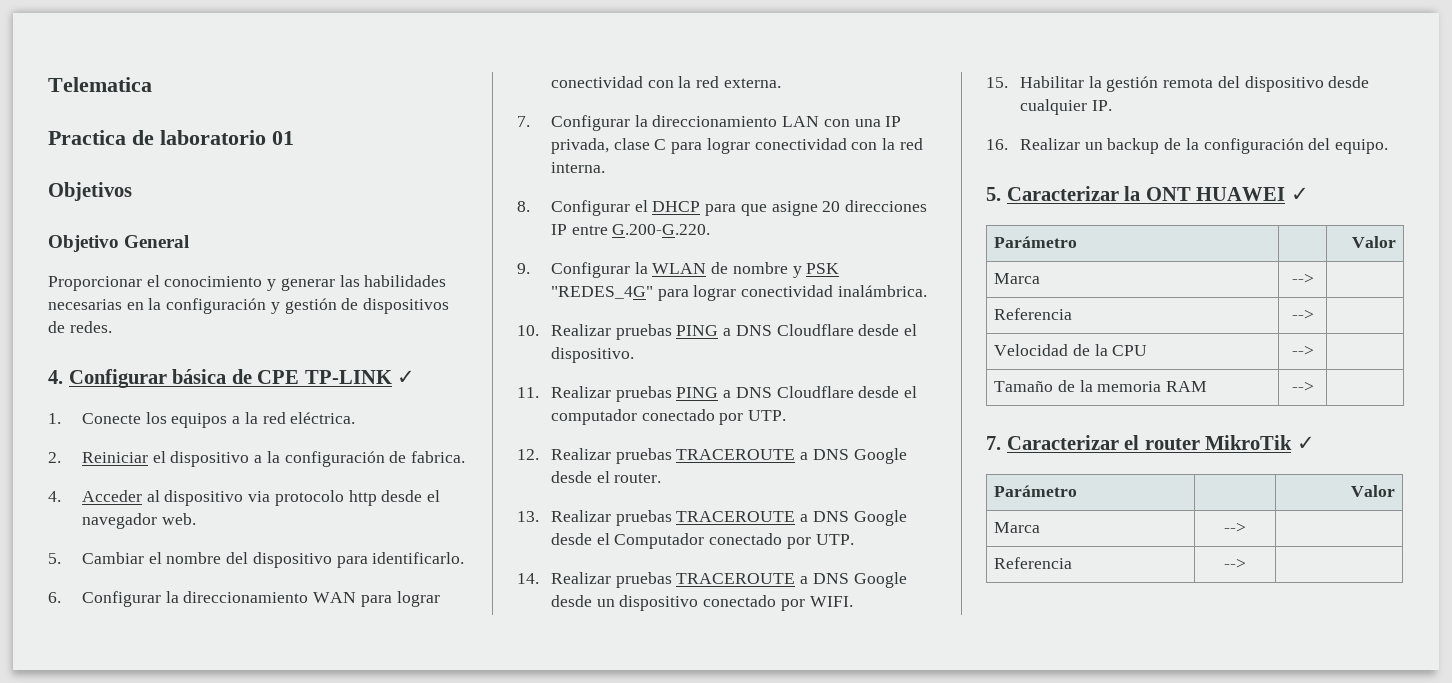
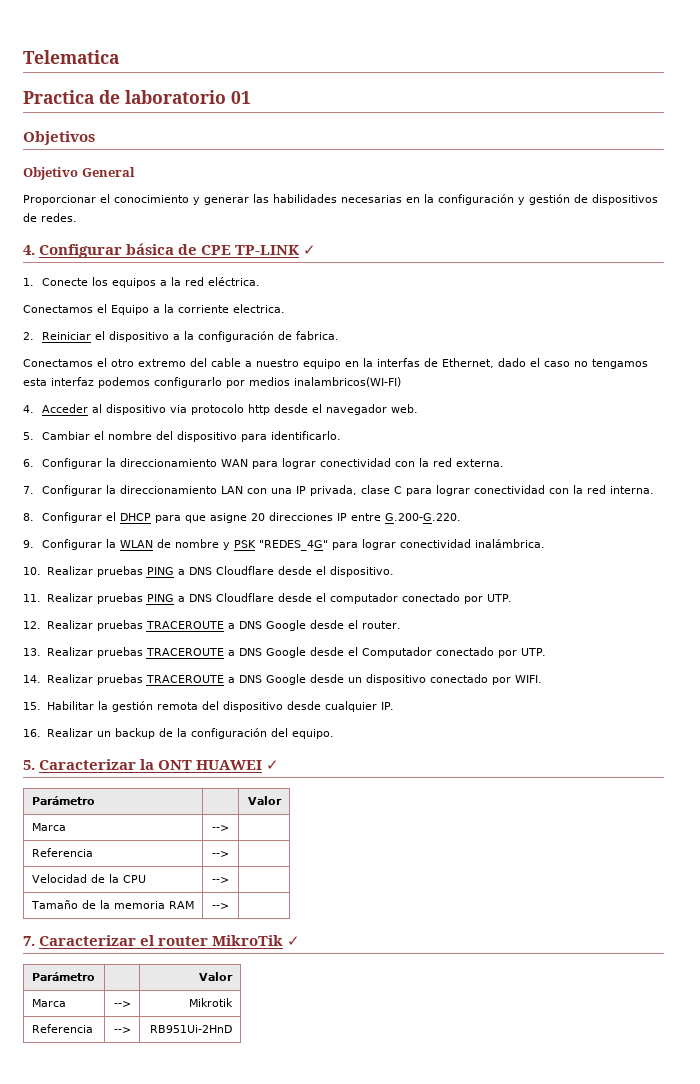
(356, 418) none -> [23,304,285,315] // Conectamos el Equipo a la corriente electrica.
(466, 457) none -> [23,358,648,369] [23,377,401,388] // Conectamos el otro extremo del cable a nuestro equipo en la interfas de Ethernet, dado el caso no tengamos esta interfaz podemos configurarlo por medios inalambricos(WI-FI)
[994,557,1073,569] [1224,558,1246,569] // Referencia | --> | -> [189,998,234,1007] [31,1024,93,1033] [113,1027,131,1033] [150,1025,233,1033] Mikrotik // Referencia | --> | RB951Ui-2HnD

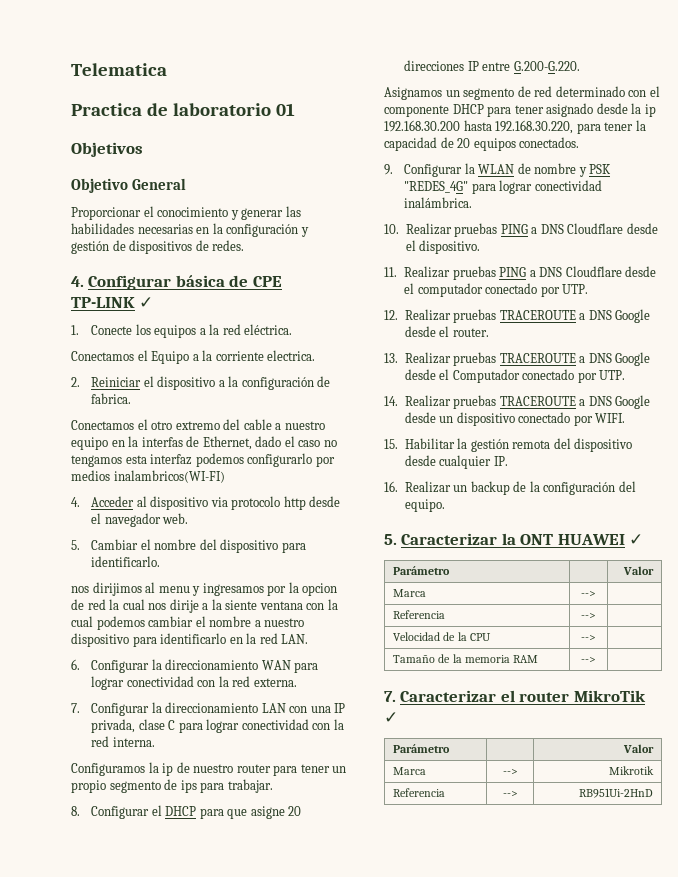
(341, 435) none -> [71,582,338,596] [71,599,338,613] [71,616,305,630] [71,633,309,647] // nos dirijimos al menu y ingresamos por la opcion de red la cual nos dirije a la siente ventana con la cual podemos cambiar el nombre a nuestro dispositivo para identificarlo en la red LAN.
(654, 490) none -> [71,762,347,776] [71,779,273,793] // Configuramos la ip de nuestro router para tener un propio segmento de ips para trabajar.
(461, 517) none -> [384,86,660,100] [384,103,656,117] [384,120,646,134] [384,137,580,151] // Asignamos un segmento de red determinado con el componente DHCP para tener asignado desde la ip 192.168.30.200 hasta 192.168.30.220, para tener la capacidad de 20 equipos conectados.

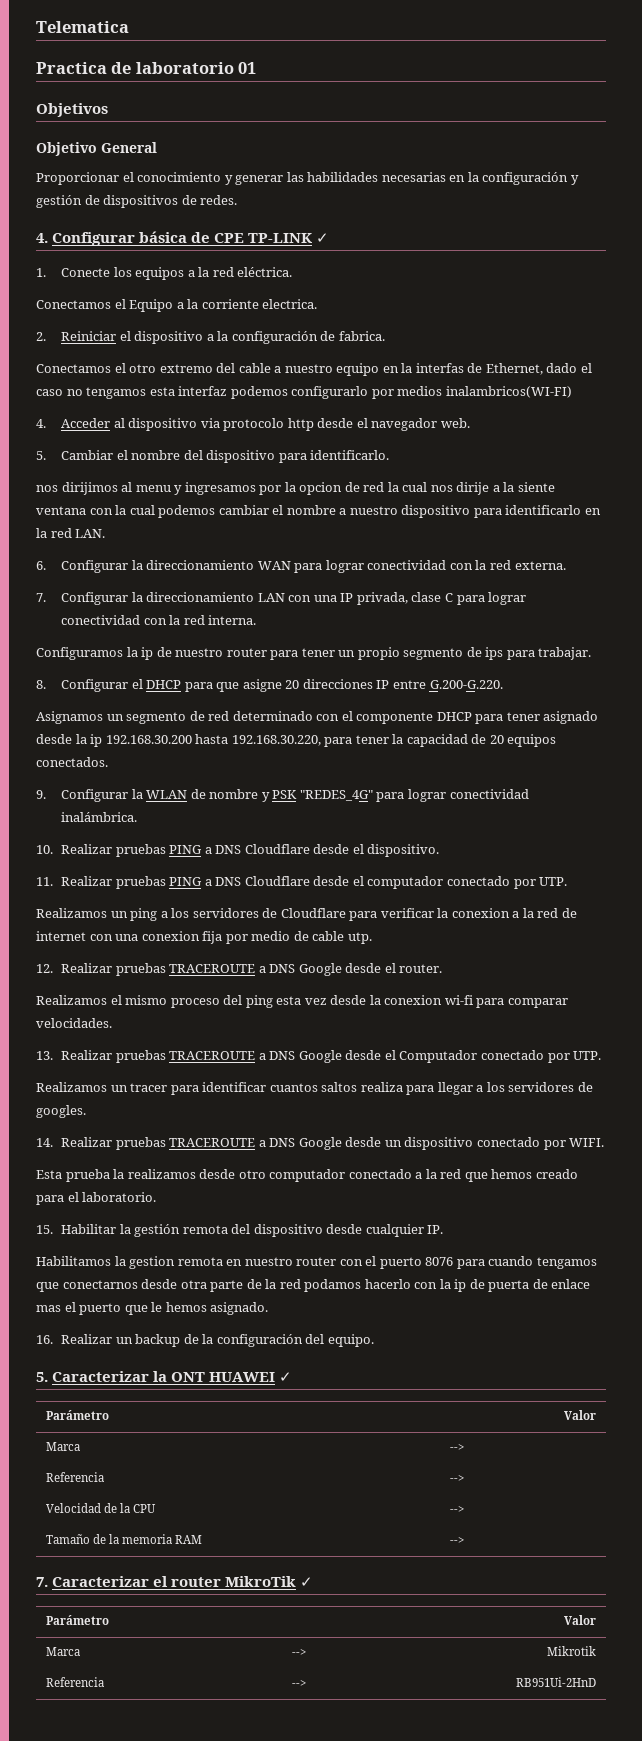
(589, 289) none -> [36,908,577,921] [36,931,372,944] // Realizamos un ping a los servidores de Cloudflare para verificar la conexion a la red de internet con una conexion fija por medio de cable utp.
(489, 332) none -> [36,995,568,1008] [36,1018,112,1028] // Realizamos el mismo proceso del ping esta vez desde la conexion wi-fi para comparar velocidades.
(626, 375) none -> [36,1082,593,1095] [36,1105,86,1118] // Realizamos un tracer para identificar cuantos saltos realiza para llegar a los servidores de googles.
(626, 418) none -> [36,1169,578,1182] [36,1192,157,1205] // Esta prueba la realizamos desde otro computador conectado a la red que hemos creado para el laboratorio.
(508, 461) none -> [36,1256,597,1269] [36,1279,591,1292] [36,1302,269,1315] // Habilitamos la gestion remota en nuestro router con el puerto 8076 para cuando tengamos que conectarnos desde otra parte de la red podamos hacerlo con la ip de puerta de enlace mas el puerto que le hemos asignado.

